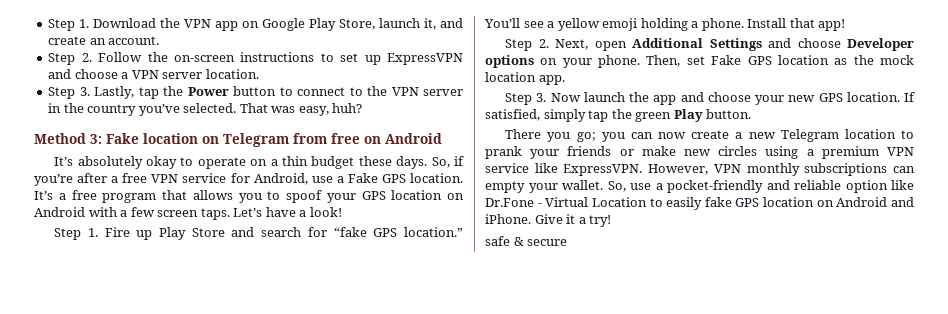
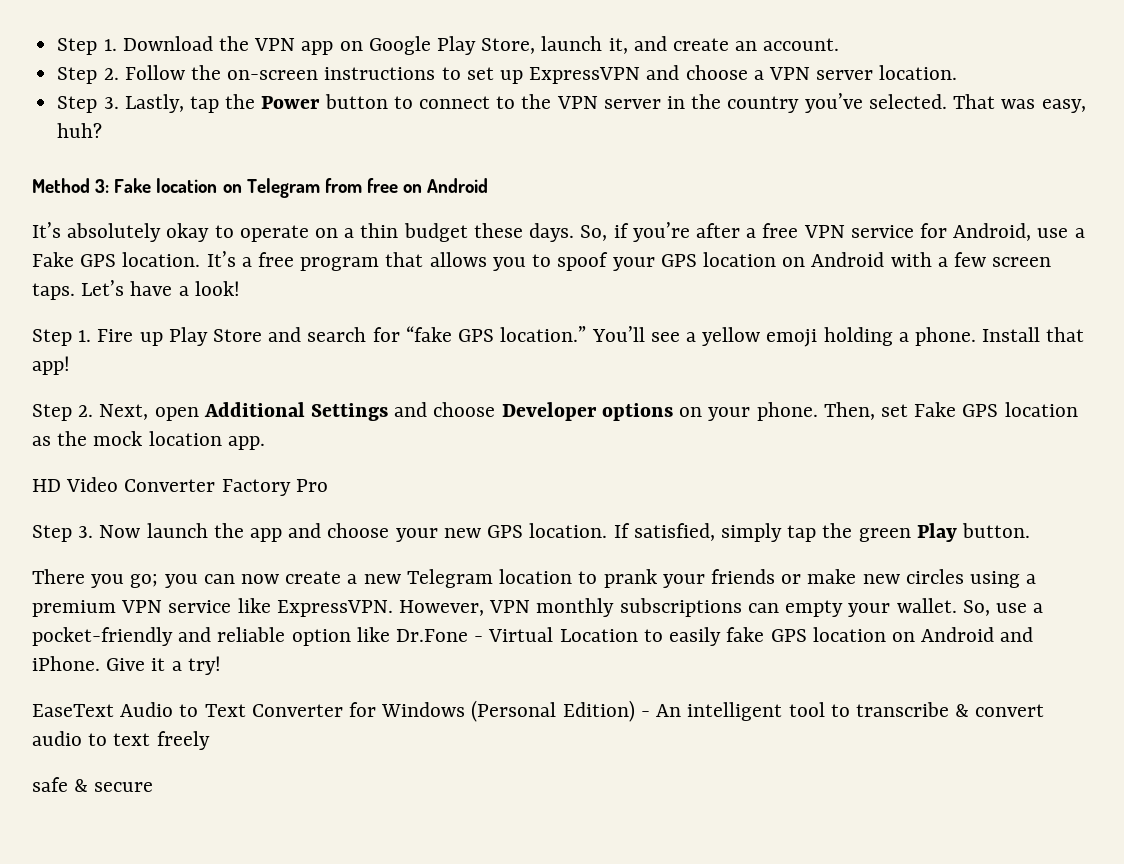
(565, 80) none -> [32,477,328,496] // HD Video Converter Factory Pro
(612, 221) none -> [32,700,1045,722] [32,731,210,750] // EaseText Audio to Text Converter for Windows (Personal Edition) - An intelligent tool to transcribe & convert audio to text freely

